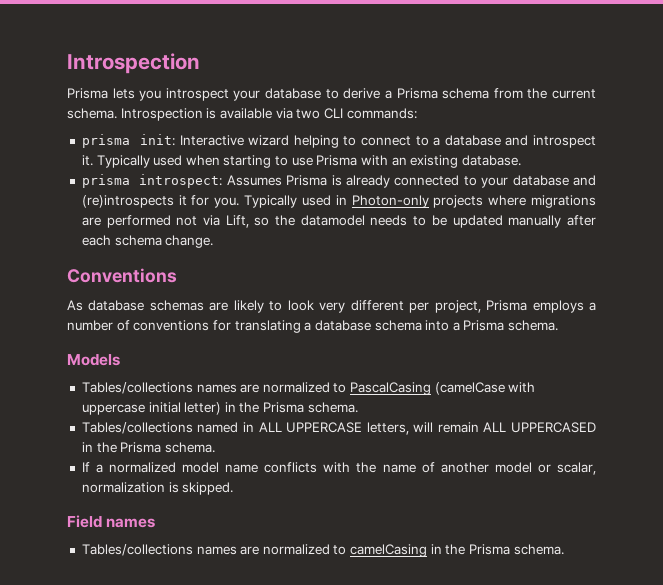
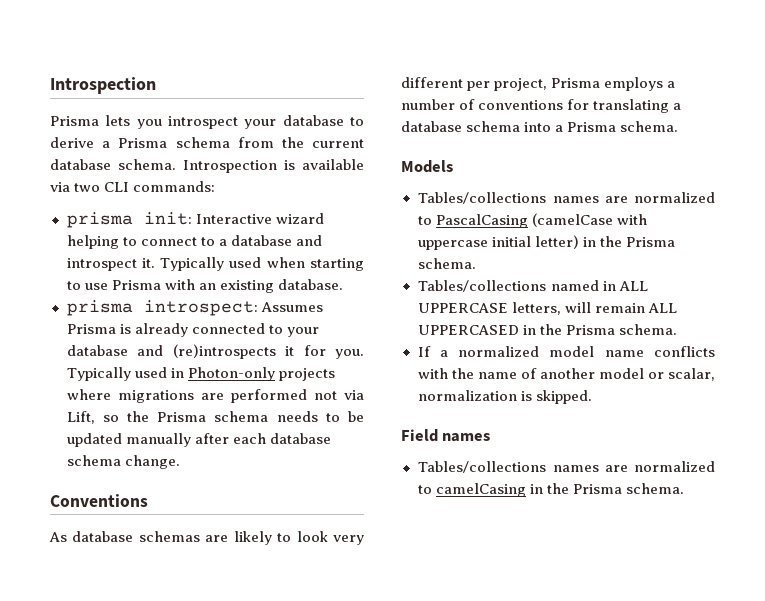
(597, 94) none -> [50,159,111,170] database
[300,215,365,226] datamodel -> [157,411,269,422] Prisma schema
(111, 240) none -> [269,433,331,444] database

